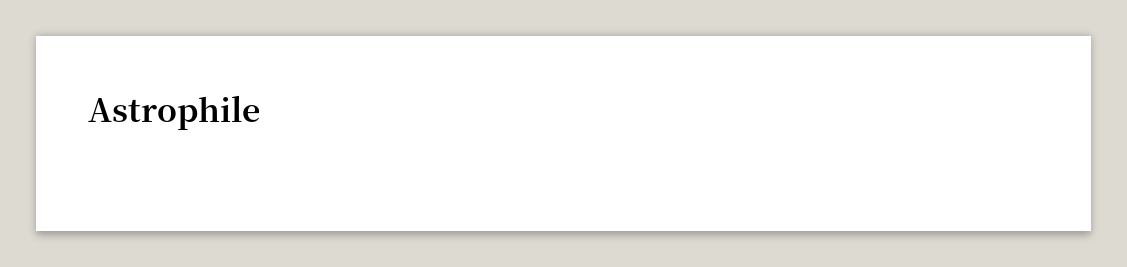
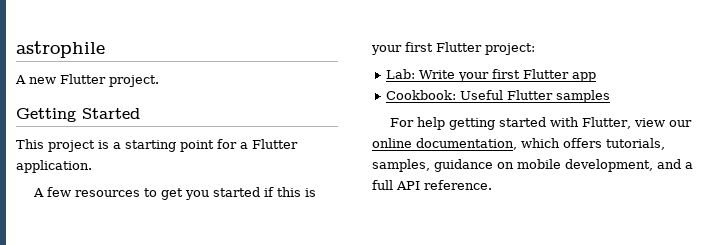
[88,95,260,130] Astrophile -> [16,41,105,58] [15,74,159,87] [16,108,140,122] [16,139,298,152] [16,160,92,173] [32,187,316,200] [371,42,535,55] [386,69,597,82] [386,90,611,103] [389,117,692,130] [372,138,665,150] [372,159,693,172] [372,180,492,190] astrophile // A new Flutter project. // Getting Started // This project is a starting point for a Flutter application. // A few resources to get you started if this is your first Flutter project: // Lab: Write your first Flutter app // Cookbook: Useful Flutter samples // For help getting started with Flutter, view our online documentation, which offers tutorials, samples, guidance on mobile development, and a full API reference.

